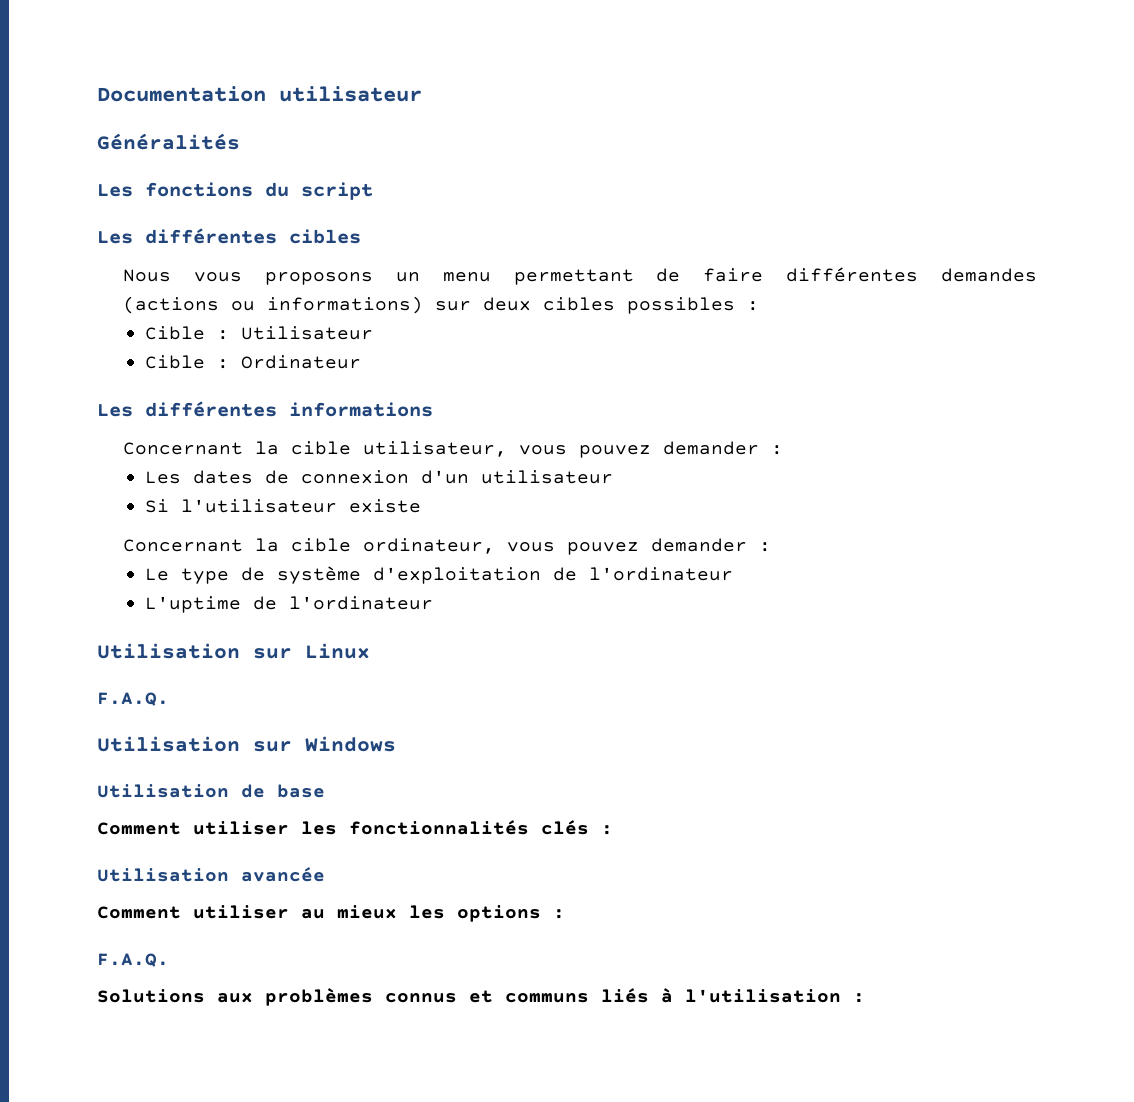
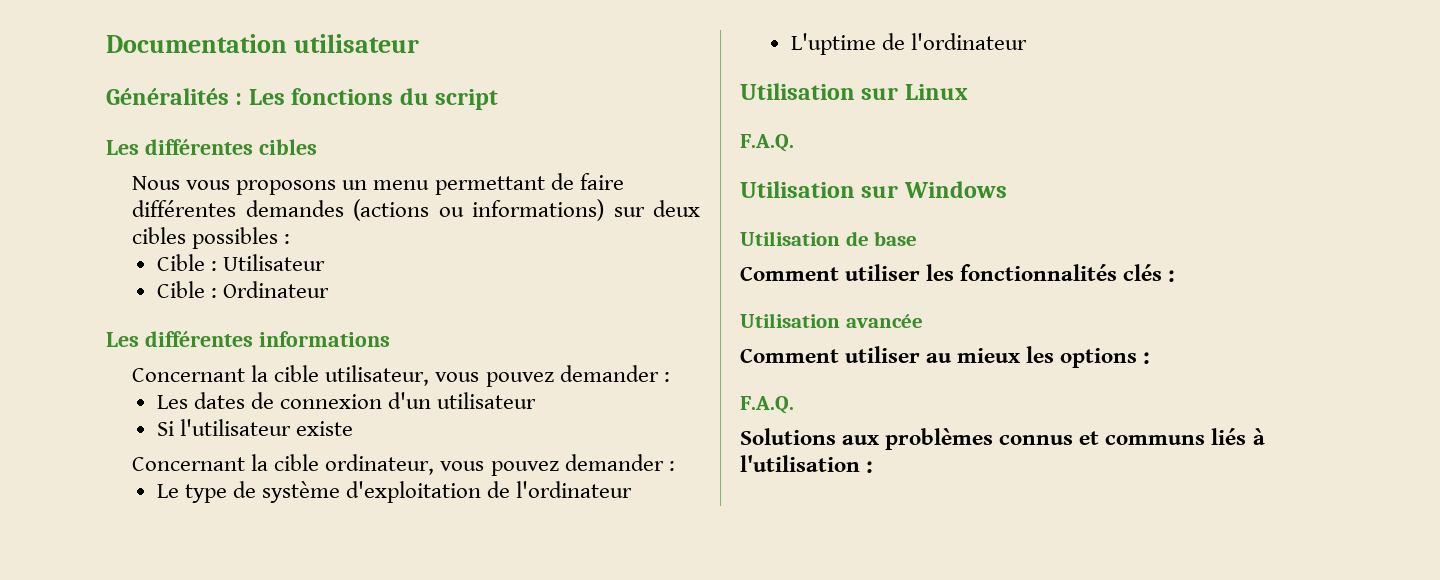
(240, 141) // -> [235,93,243,105] :

